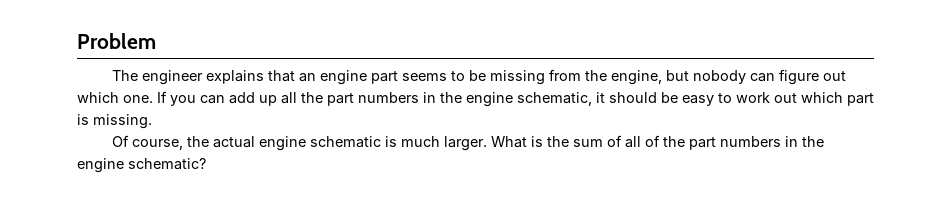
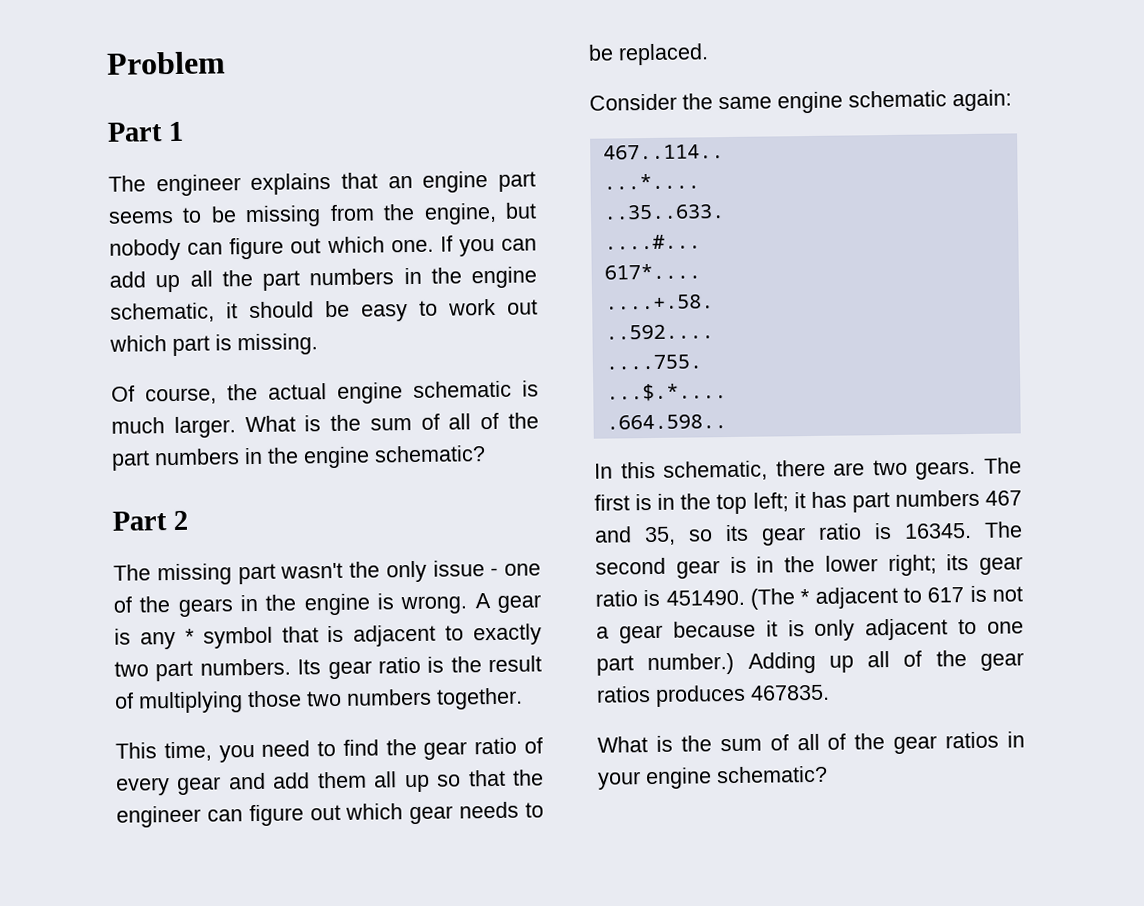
(156, 41) none -> [107,121,184,142] // Part 1
(206, 164) none -> [112,510,188,531] [113,560,541,586] [113,593,542,617] [114,623,542,650] [114,655,542,682] [114,687,523,714] [115,737,543,763] [116,769,544,796] [116,801,544,828] [588,43,709,66] [589,89,1012,114] [602,144,724,160] [602,173,700,190] [602,204,725,220] [603,234,701,250] [603,263,701,280] [604,294,714,310] [604,324,714,340] [604,354,702,370] [605,383,727,402] [605,414,727,430] [594,457,1022,481] [594,489,1022,515] [594,521,1023,546] [595,554,1023,579] [595,585,1023,610] [596,618,1024,644] [596,650,1024,676] [596,684,830,707] [597,731,1025,754] [598,765,828,790] // Part 2 // The missing part wasn't the only issue - one of the gears in the engine is wrong. A gear is any * symbol that is adjacent to exactly two part numbers. Its gear ratio is the result of multiplying those two numbers together. // This time, you need to find the gear ratio of every gear and add them all up so that the engineer can figure out which gear needs to be replaced. // Consider the same engine schematic again: // 467..114.. // ...*.... // ..35..633. // ....#... // 617*.... // ....+.58. // ..592.... // ....755. // ...$.*.... // .664.598.. // In this schematic, there are two gears. The first is in the top left; it has part numbers 467 and 35, so its gear ratio is 16345. The second gear is in the lower right; its gear ratio is 451490. (The * adjacent to 617 is not a gear because it is only adjacent to one part number.) Adding up all of the gear ratios produces 467835. // What is the sum of all of the gear ratios in your engine schematic?

